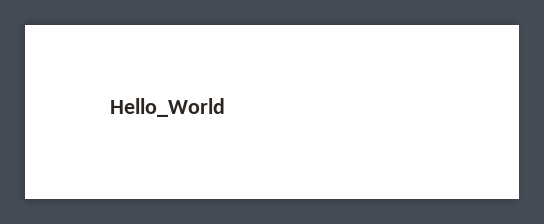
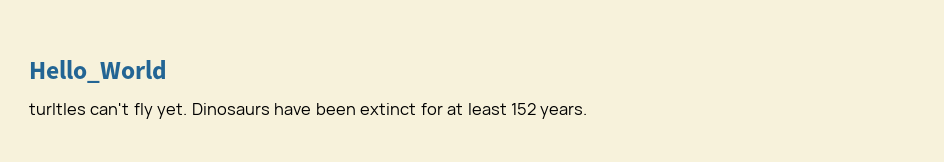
(225, 107) none -> [29,103,588,119] // turltles can't fly yet. Dinosaurs have been extinct for at least 152 years.

